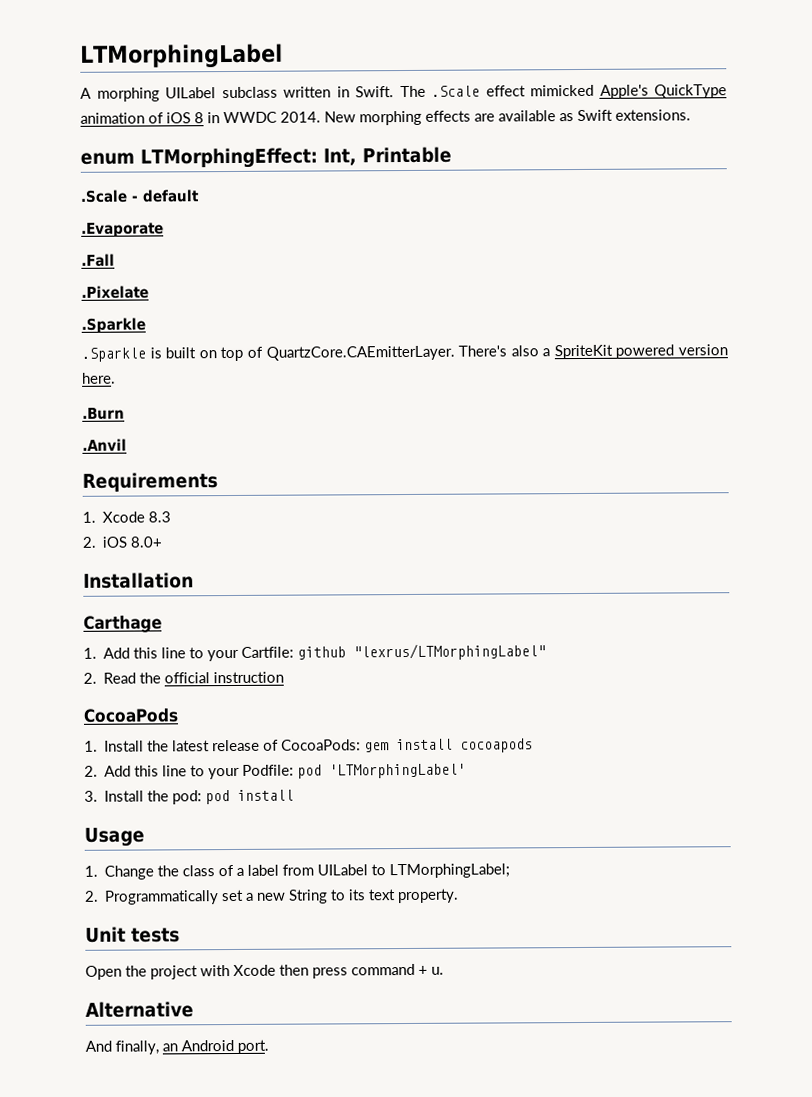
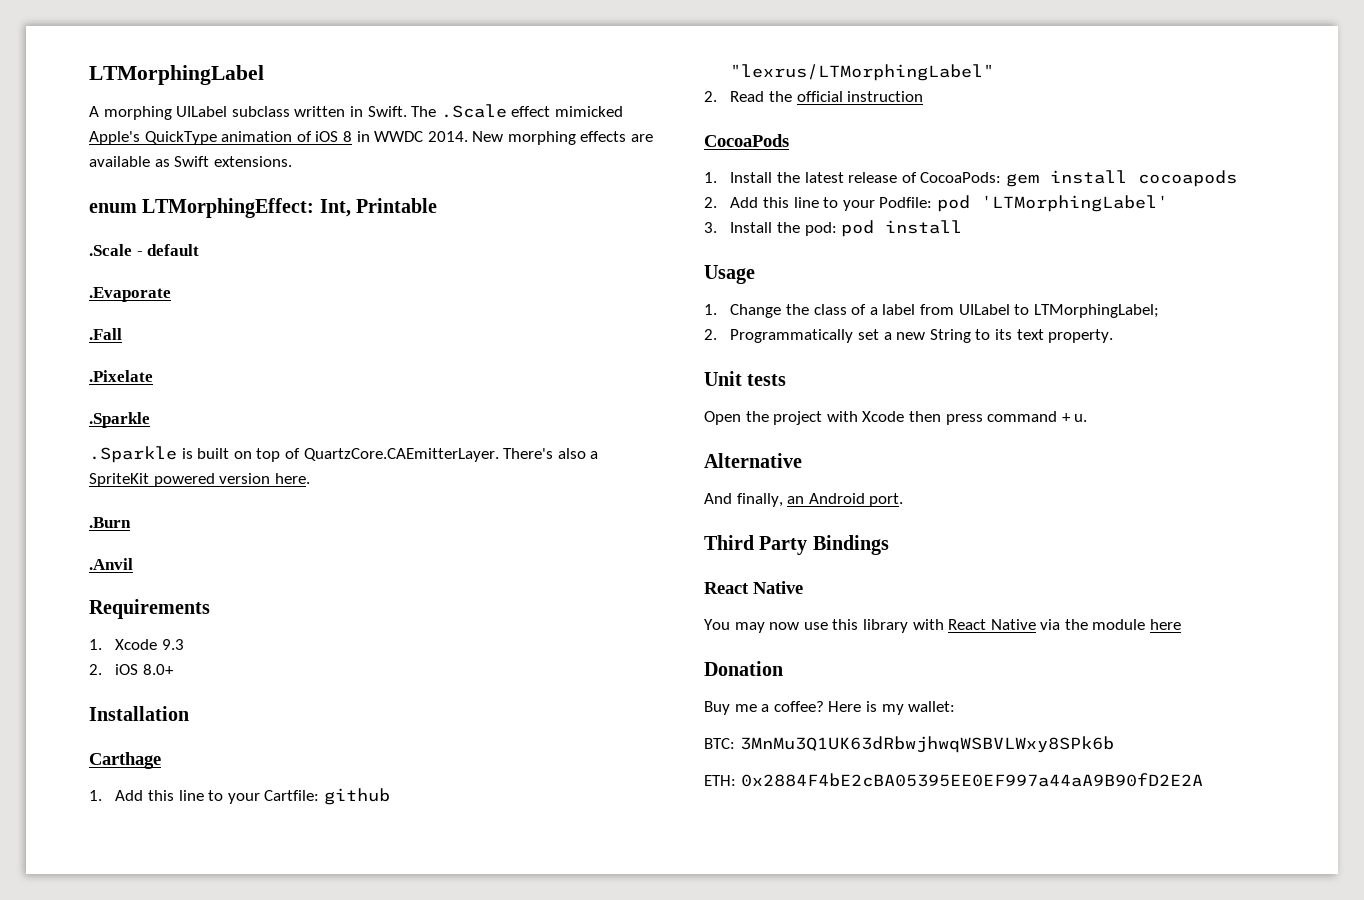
[148,511,172,523] 8.3 -> [162,639,185,650] 9.3
(269, 1046) none -> [704,535,889,555] [704,581,803,594] [704,619,1182,633] [704,661,783,676] [704,701,956,715] [704,736,1114,753] [704,773,1203,787] // Third Party Bindings // React Native // You may now use this library with React Native via the module here // Donation // Buy me a coffee? Here is my wallet: // BTC: 3MnMu3Q1UK63dRbwjhwqWSBVLWxy8SPk6b // ETH: 0x2884F4bE2cBA05395EE0EF997a44aA9B90fD2E2A

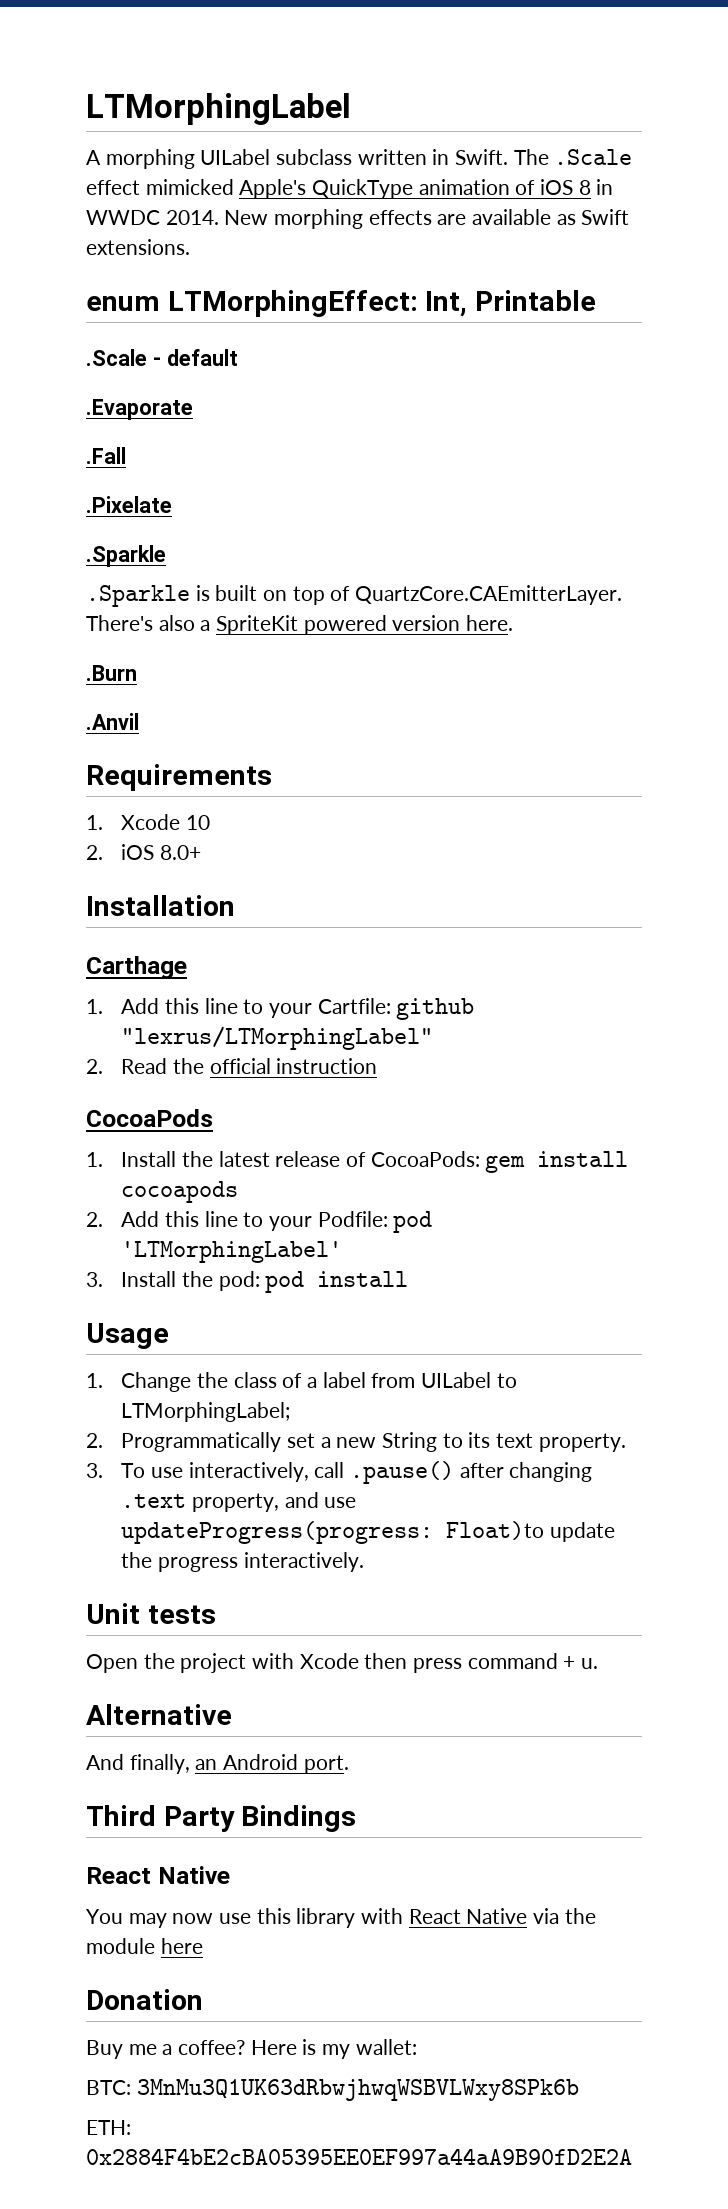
[162,639,185,650] 9.3 -> [186,815,211,830] 10
(1114, 336) none -> [86,1461,593,1484] [121,1492,357,1512] [121,1521,616,1544] [121,1552,364,1572] // 3. To use interactively, call .pause() after changing .text property, and use updateProgress(progress: Float)to update the progress interactively.

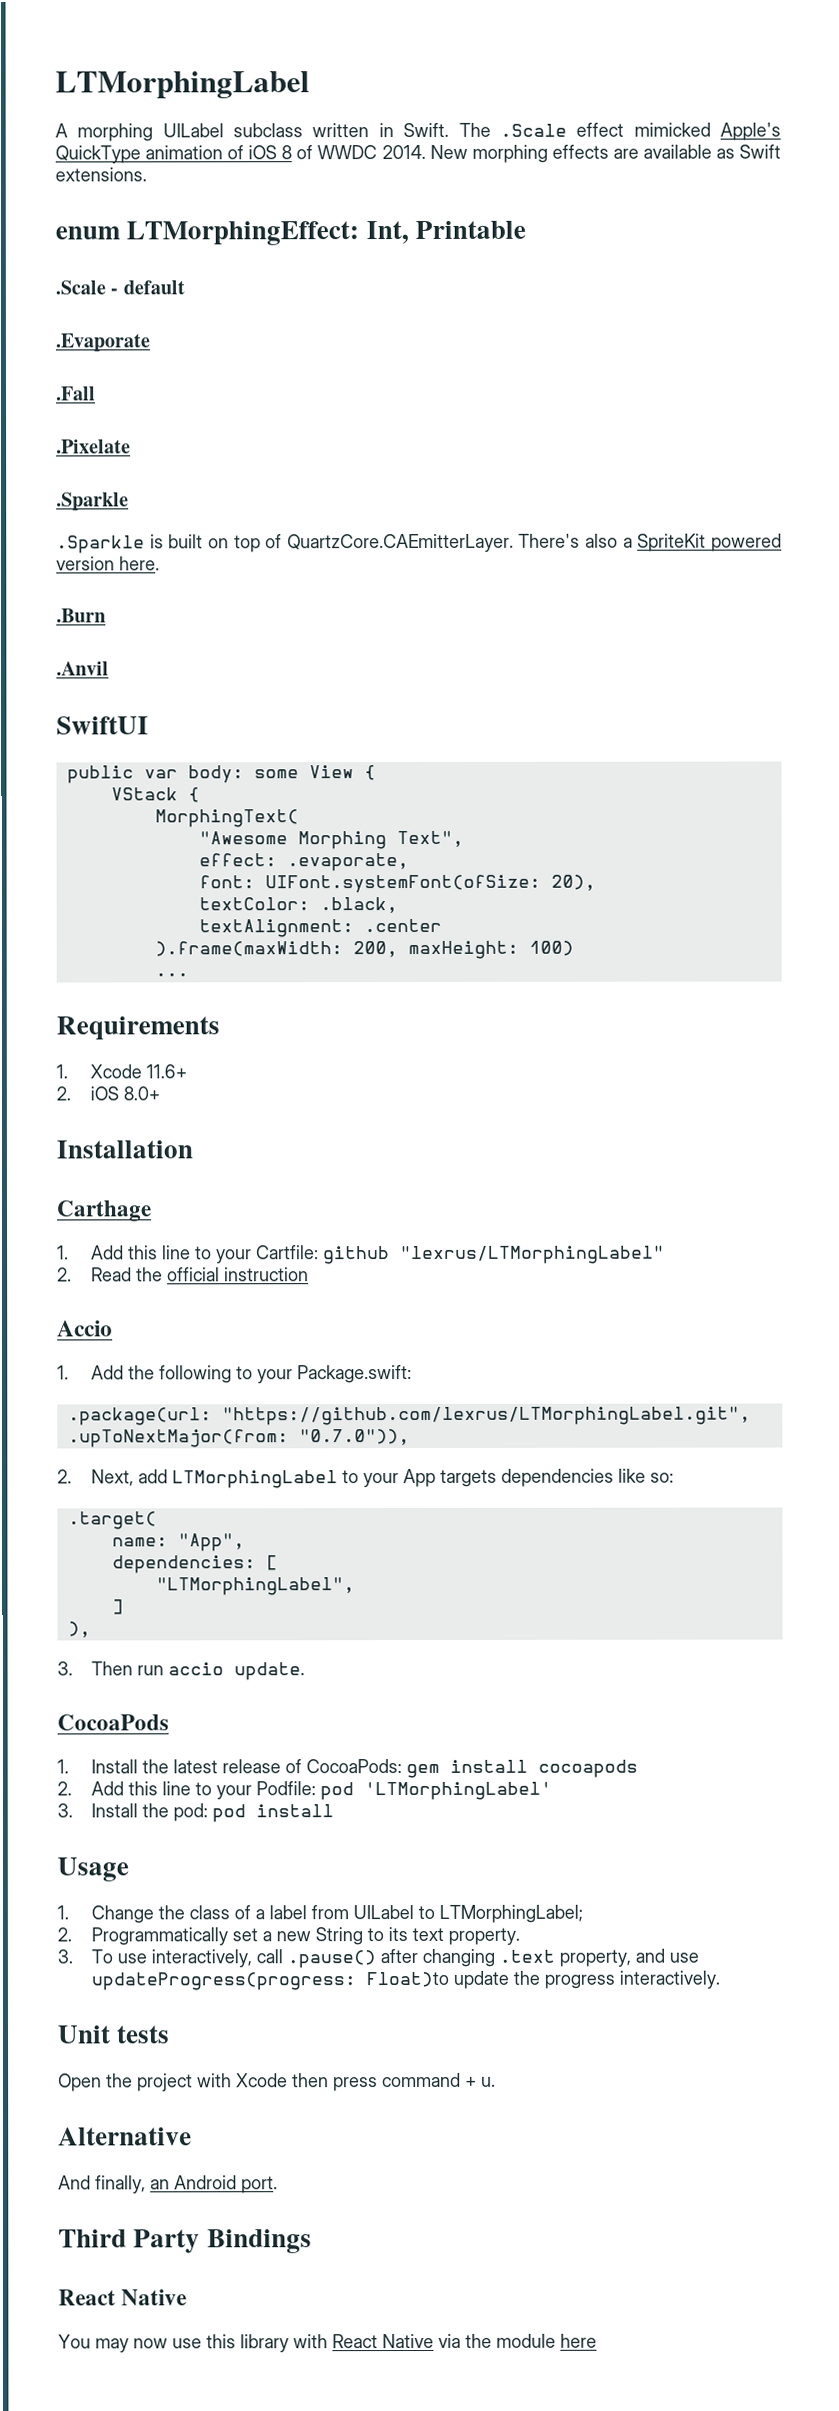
[596,179,614,195] in -> [296,145,314,160] of
(139, 721) none -> [56,716,149,735] [66,765,376,784] [110,787,200,803] [154,809,299,828] [198,830,464,850] [198,853,409,872] [198,874,596,894] [198,897,398,914] [198,918,442,938] [154,940,574,960] [154,972,189,977] // SwiftUI // public var body: some View { // VStack { // MorphingText( // "Awesome Morphing Text", // effect: .evaporate, // font: UIFont.systemFont(ofSize: 20), // textColor: .black, // textAlignment: .center // ).frame(maxWidth: 200, maxHeight: 100) // ...
[186,815,211,830] 10 -> [146,1064,188,1079] 11.6+
(378, 1066) none -> [57,1320,113,1337] [57,1365,413,1384] [67,1406,751,1426] [67,1429,410,1448] [57,1468,675,1489] [67,1511,157,1530] [111,1533,245,1552] [111,1555,278,1574] [155,1577,355,1596] [111,1599,124,1615] [67,1621,91,1638] [57,1661,306,1681] // Accio // 1. Add the following to your Package.swift: // .package(url: "https://github.com/lexrus/LTMorphingLabel.git", .upToNextMajor(from: "0.7.0")), // 2. Next, add LTMorphingLabel to your App targets dependencies like so: // .target( // name: "App", // dependencies: [ // "LTMorphingLabel", // ] // ), // 3. Then run accio update.
[86,1989,203,2010] [86,2039,417,2059] [86,2079,579,2101] [86,2120,131,2135] [86,2148,632,2165] // Donation // Buy me a coffee? Here is my wallet: // BTC: 3MnMu3Q1UK63dRbwjhwqWSBVLWxy8SPk6b // ETH: 0x2884F4bE2cBA05395EE0EF997a44aA9B90fD2E2A -> (597, 2340) none

